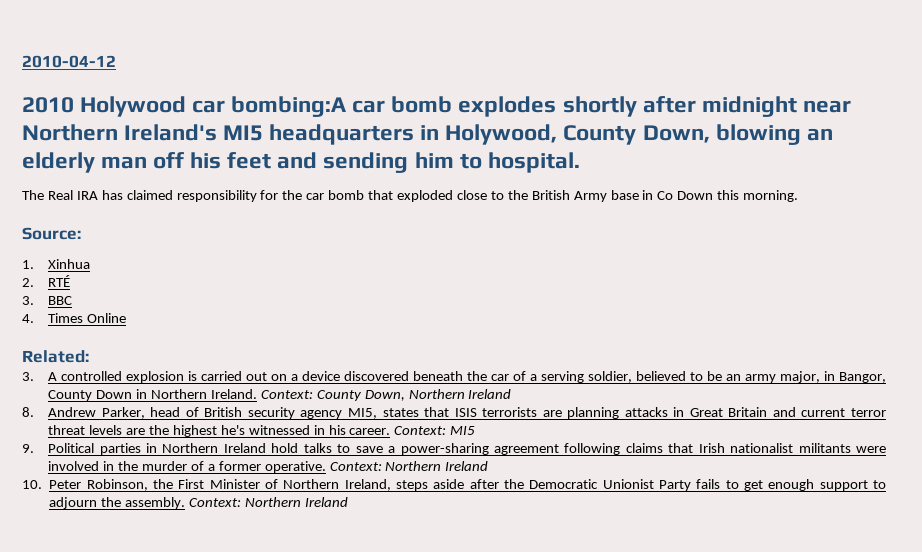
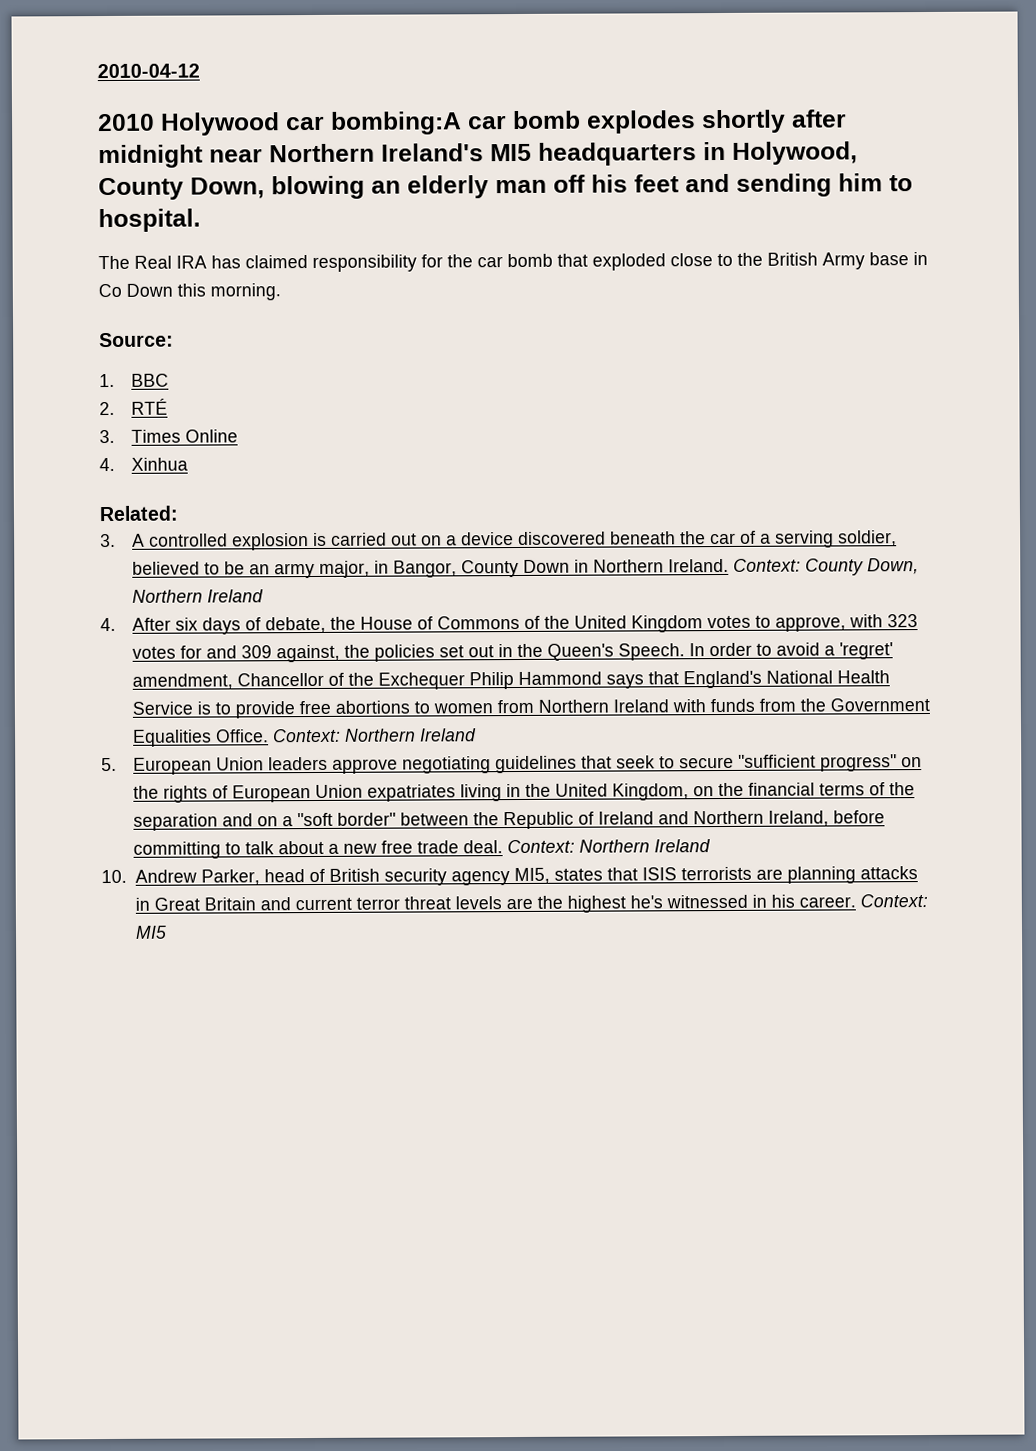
[48,259,91,269] Xinhua -> [131,373,170,387] BBC
[48,296,73,305] [22,313,127,323] BBC // 4. Times Online -> [131,429,239,443] [99,457,189,472] Times Online // 4. Xinhua
[22,407,34,417] 8. -> [100,614,919,635] [132,642,894,663] [132,670,891,690] [132,697,931,719] [133,728,478,747] [101,754,923,775] [133,782,916,803] [133,810,886,831] [133,839,712,859] [101,869,127,884] 4. After six days of debate, the House of Commons of the United Kingdom votes to approve, with 323 votes for and 309 against, the policies set out in the Queen's Speech. In order to avoid a 'regret' amendment, Chancellor of the Exchequer Philip Hammond says that England's National Health Service is to provide free abortions to women from Northern Ireland with funds from the Government Equalities Office. Context: Northern Ireland // 5. European Union leaders approve negotiating guidelines that seek to secure "sufficient progress" on the rights of European Union expatriates living in the United Kingdom, on the financial terms of the separation and on a "soft border" between the Republic of Ireland and Northern Ireland, before committing to talk about a new free trade deal. Context: Northern Ireland // 10.
[22,443,886,455] [48,461,489,473] [22,479,886,491] [49,497,348,509] // 9. Political parties in Northern Ireland hold talks to save a power-sharing agreement following claims that Irish nationalist militants were involved in the murder of a former operative. Context: Northern Ireland // 10. Peter Robinson, the First Minister of Northern Ireland, steps aside after the Democratic Unionist Party fails to get enough support to adjourn the assembly. Context: Northern Ireland -> (167, 932) none

